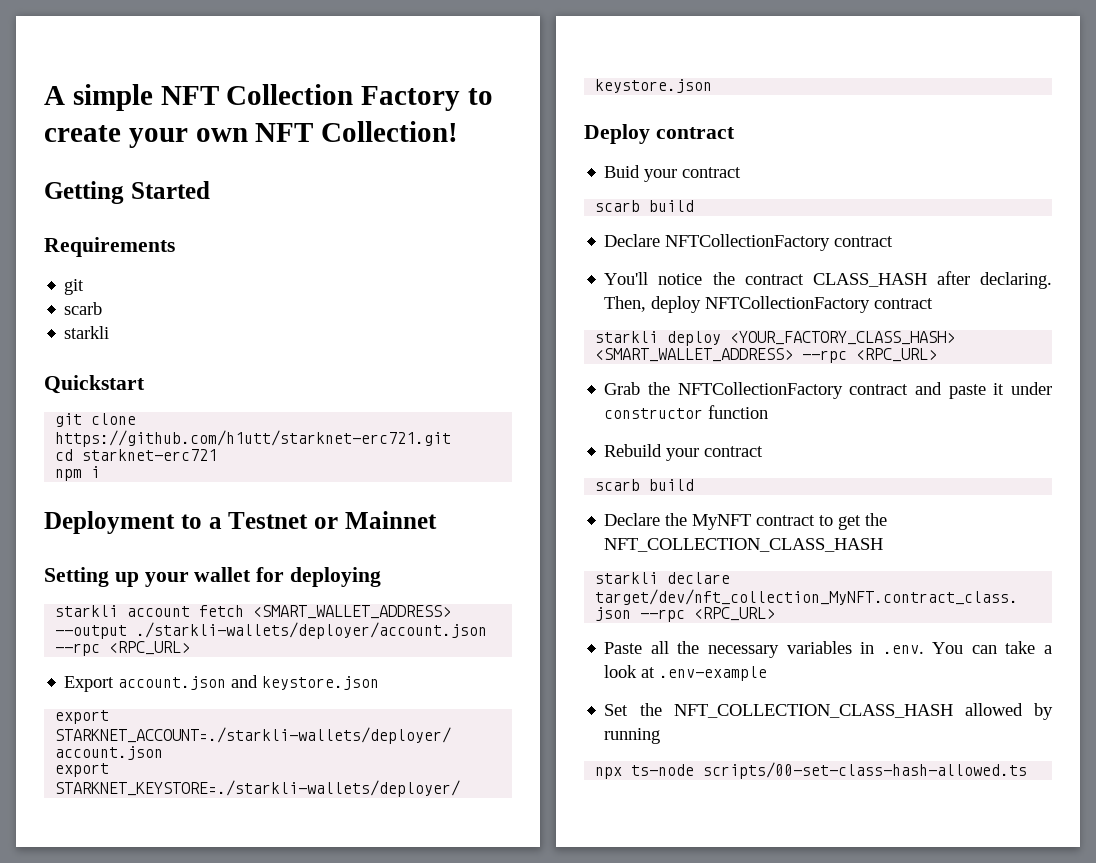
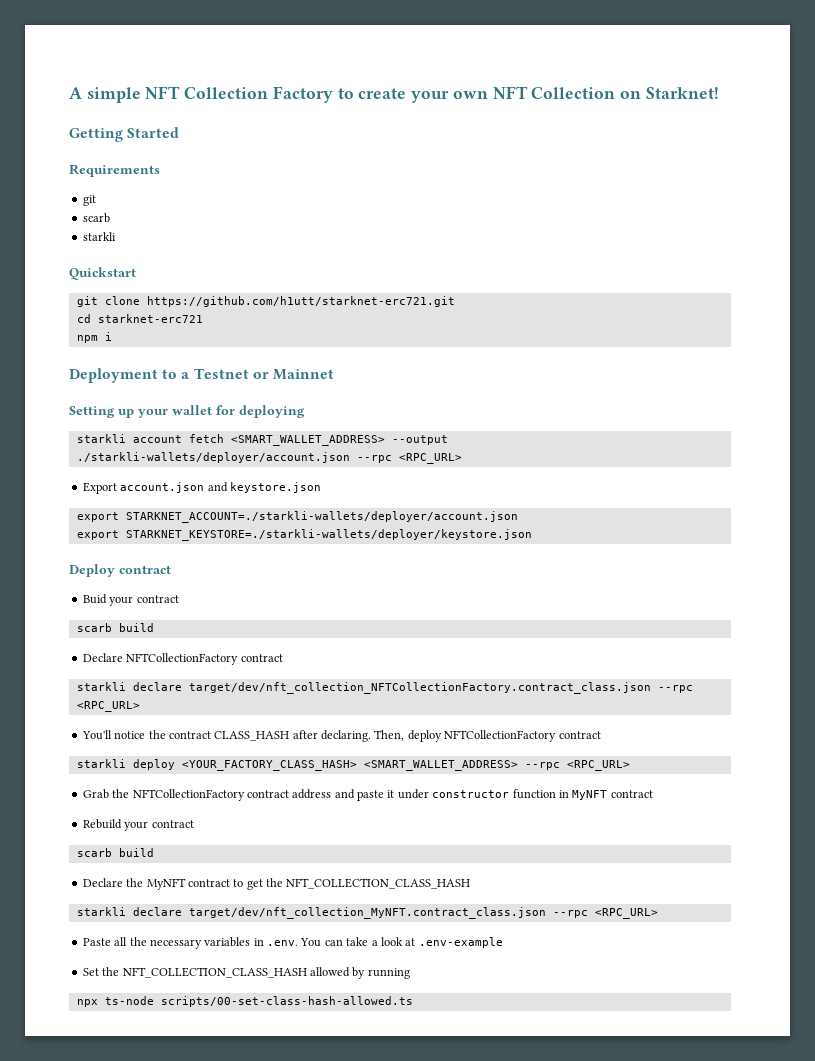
[321,121,459,142] Collection! -> [531,87,719,99] Collection on Starknet!
(894, 241) none -> [76,682,693,694] [76,701,140,712] // starkli declare target/dev/nft_collection_NFTCollectionFactory.contract_class.json --rpc <RPC_URL>
(909, 389) none -> [292,789,332,799] address
(769, 412) none -> [558,790,653,800] in MyNFT contract

